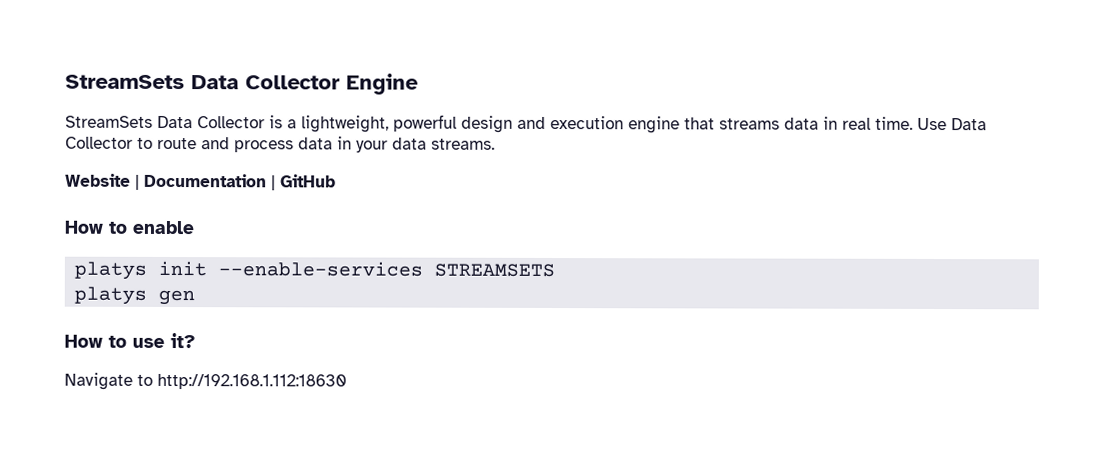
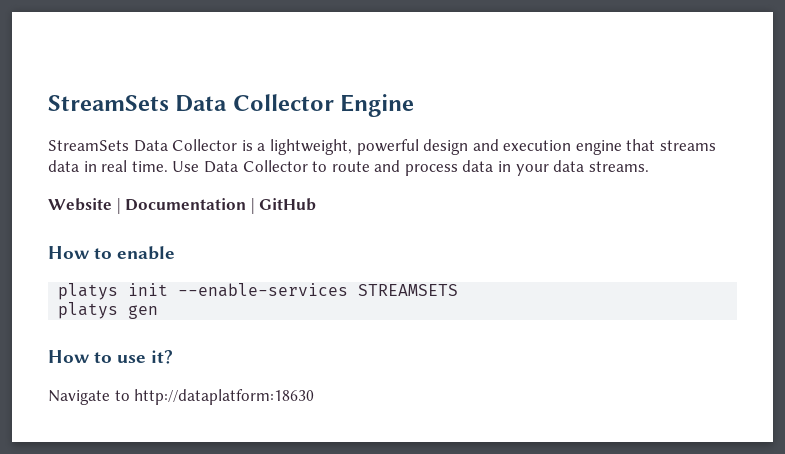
[157,373,347,390] http://192.168.1.112:18630 -> [134,389,315,405] http://dataplatform:18630

